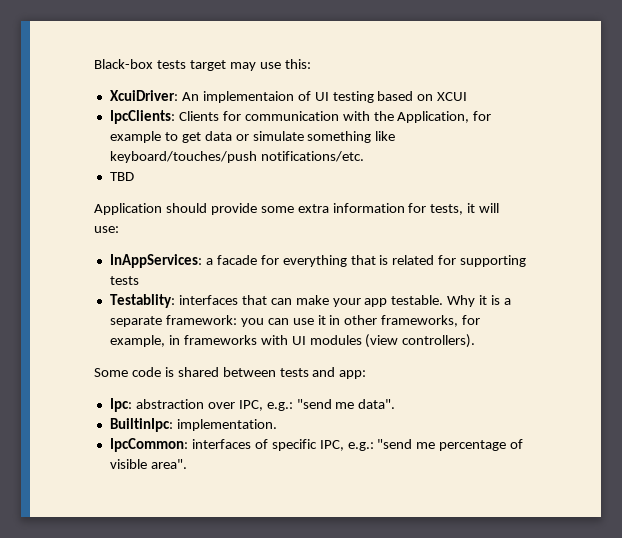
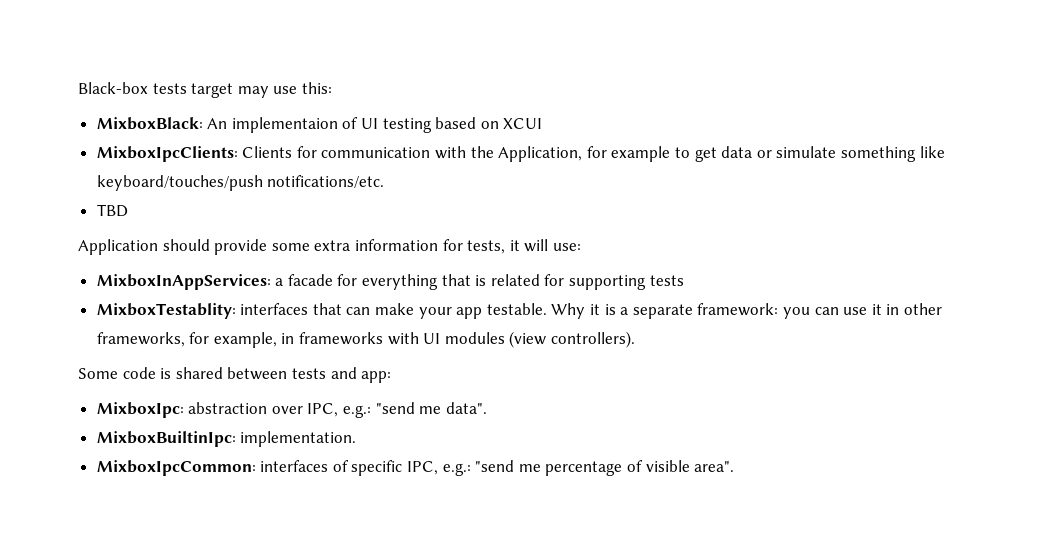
[109,90,178,101] XcuiDriver: -> [96,117,203,130] MixboxBlack:
[109,110,175,124] IpcClients: -> [96,146,238,162] MixboxIpcClients:
[109,254,202,268] InAppServices: -> [96,274,271,290] MixboxInAppServices:
[109,294,175,308] Testablity: -> [96,303,236,319] MixboxTestablity:
[109,398,132,412] Ipc: -> [96,402,184,418] MixboxIpc:
[109,418,173,432] BuiltinIpc: -> [96,431,236,447] MixboxBuiltinIpc:
[109,438,188,452] IpcCommon: -> [96,460,256,476] MixboxIpcCommon:

